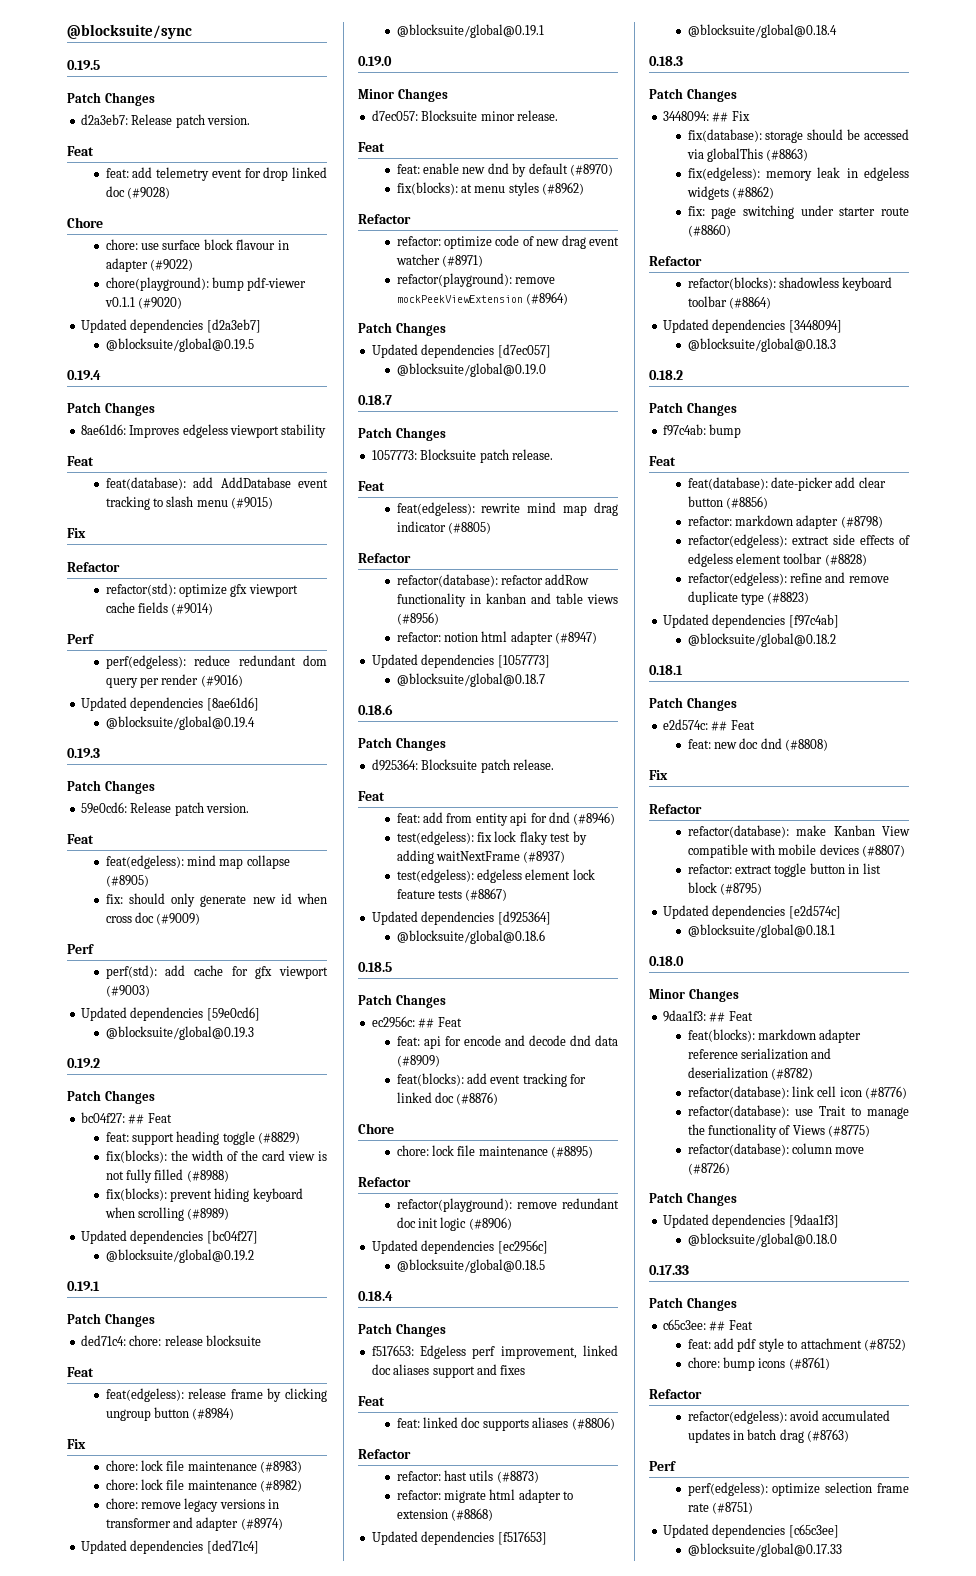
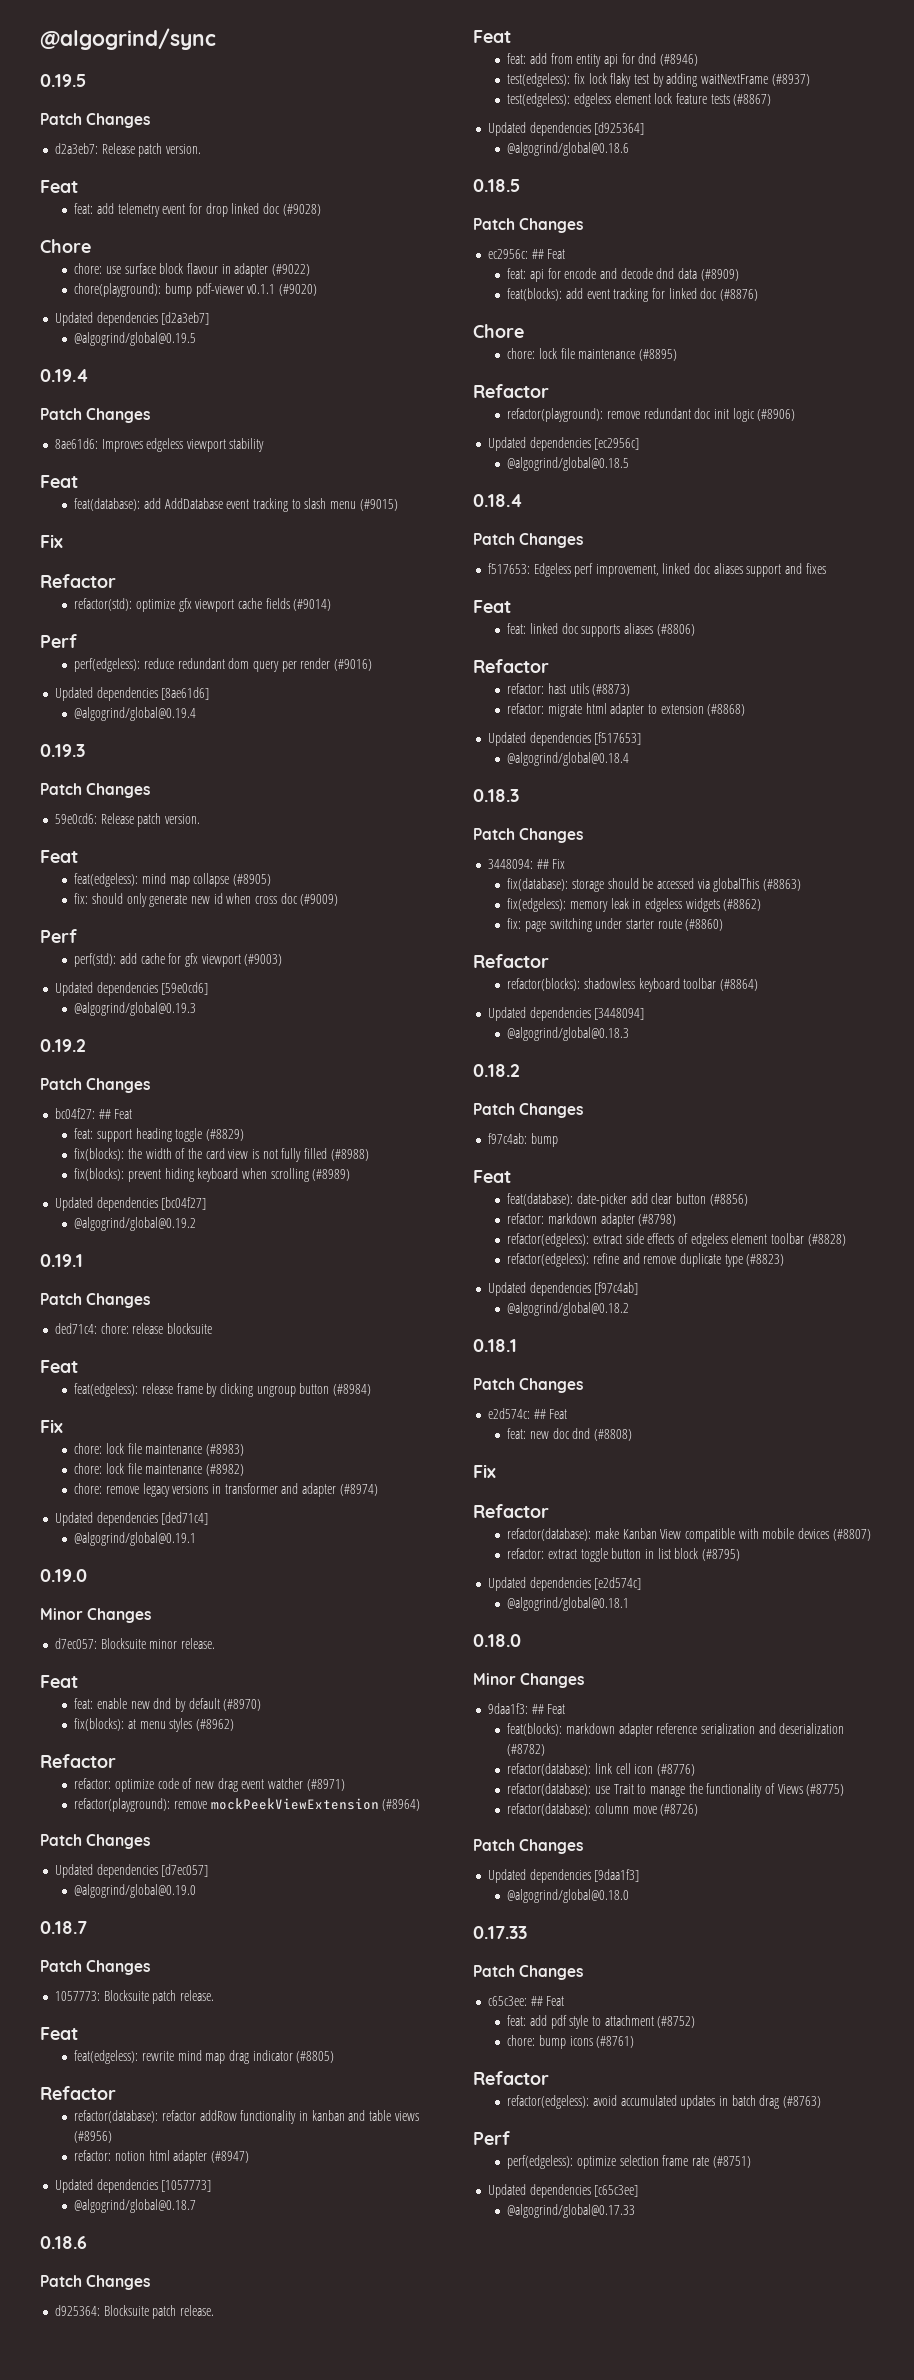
[67,24,192,39] @blocksuite/sync -> [40,28,216,50] @algogrind/sync
[105,338,254,352] @blocksuite/global@0.19.5 -> [74,332,197,346] @algogrind/global@0.19.5
[105,716,255,730] @blocksuite/global@0.19.4 -> [74,707,197,721] @algogrind/global@0.19.4
[105,1026,254,1040] @blocksuite/global@0.19.3 -> [74,1002,197,1016] @algogrind/global@0.19.3
[105,1249,254,1263] @blocksuite/global@0.19.2 -> [74,1217,197,1231] @algogrind/global@0.19.2
[396,24,544,38] @blocksuite/global@0.19.1 -> [74,1532,197,1546] @algogrind/global@0.19.1
[396,363,546,377] @blocksuite/global@0.19.0 -> [74,1884,197,1898] @algogrind/global@0.19.0
[396,673,545,687] @blocksuite/global@0.18.7 -> [74,2199,197,2213] @algogrind/global@0.18.7
[396,930,545,944] @blocksuite/global@0.18.6 -> [507,142,630,156] @algogrind/global@0.18.6
[396,1259,545,1273] @blocksuite/global@0.18.5 -> [507,457,630,471] @algogrind/global@0.18.5
[687,24,837,38] @blocksuite/global@0.18.4 -> [507,752,630,766] @algogrind/global@0.18.4
[687,338,836,352] @blocksuite/global@0.18.3 -> [507,1027,630,1041] @algogrind/global@0.18.3
[687,633,836,647] @blocksuite/global@0.18.2 -> [507,1302,630,1316] @algogrind/global@0.18.2
[687,924,835,938] @blocksuite/global@0.18.1 -> [507,1597,630,1611] @algogrind/global@0.18.1
[687,1233,837,1247] @blocksuite/global@0.18.0 -> [507,1889,630,1903] @algogrind/global@0.18.0
[687,1543,842,1557] @blocksuite/global@0.17.33 -> [507,2204,636,2218] @algogrind/global@0.17.33

